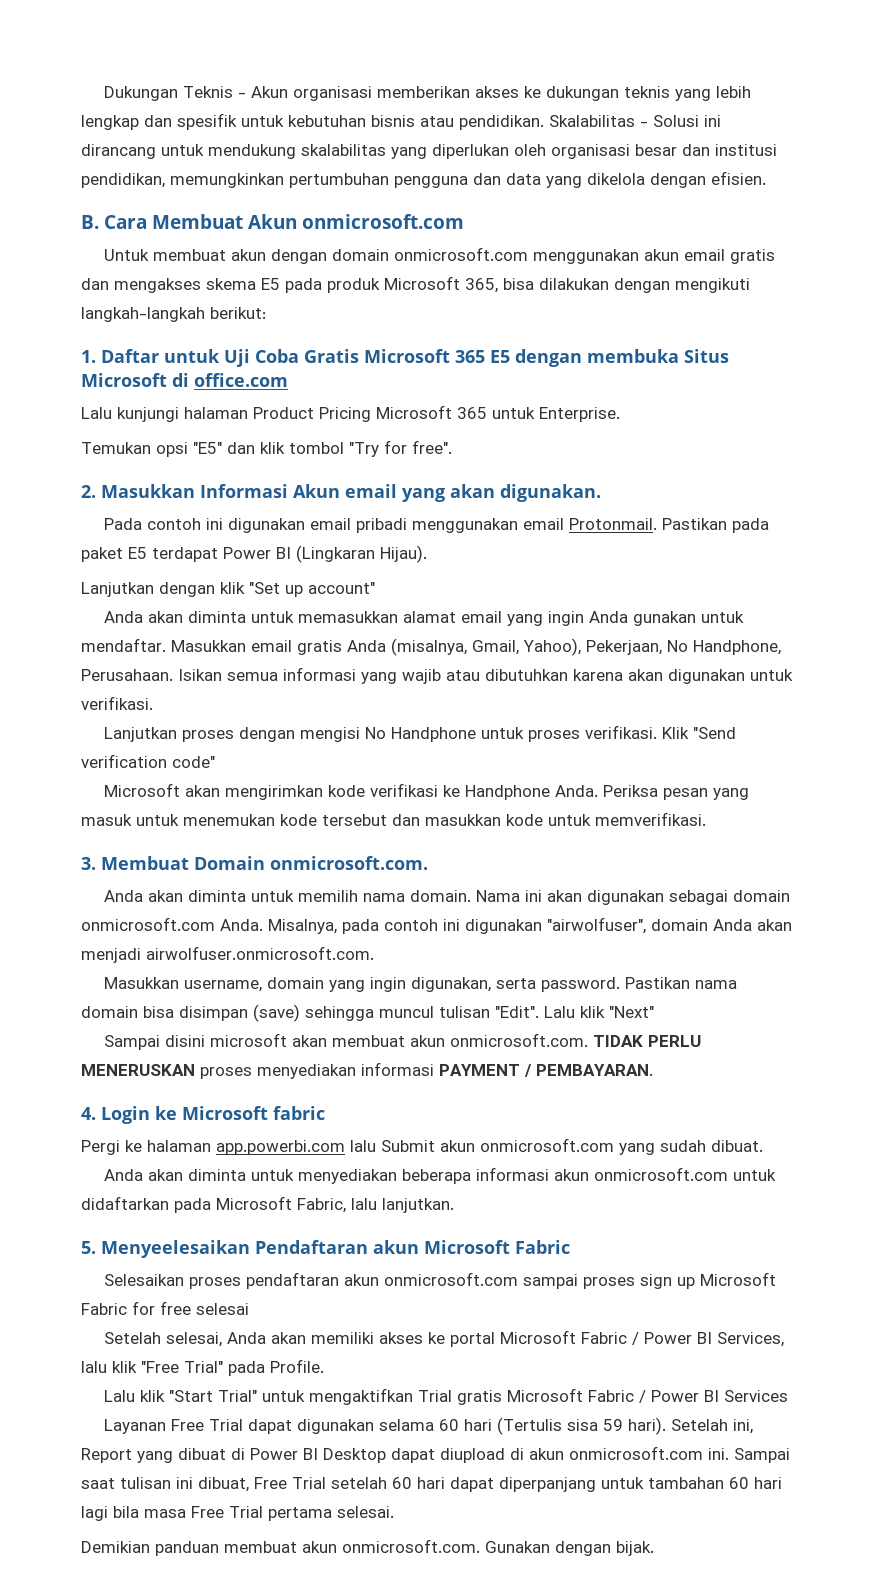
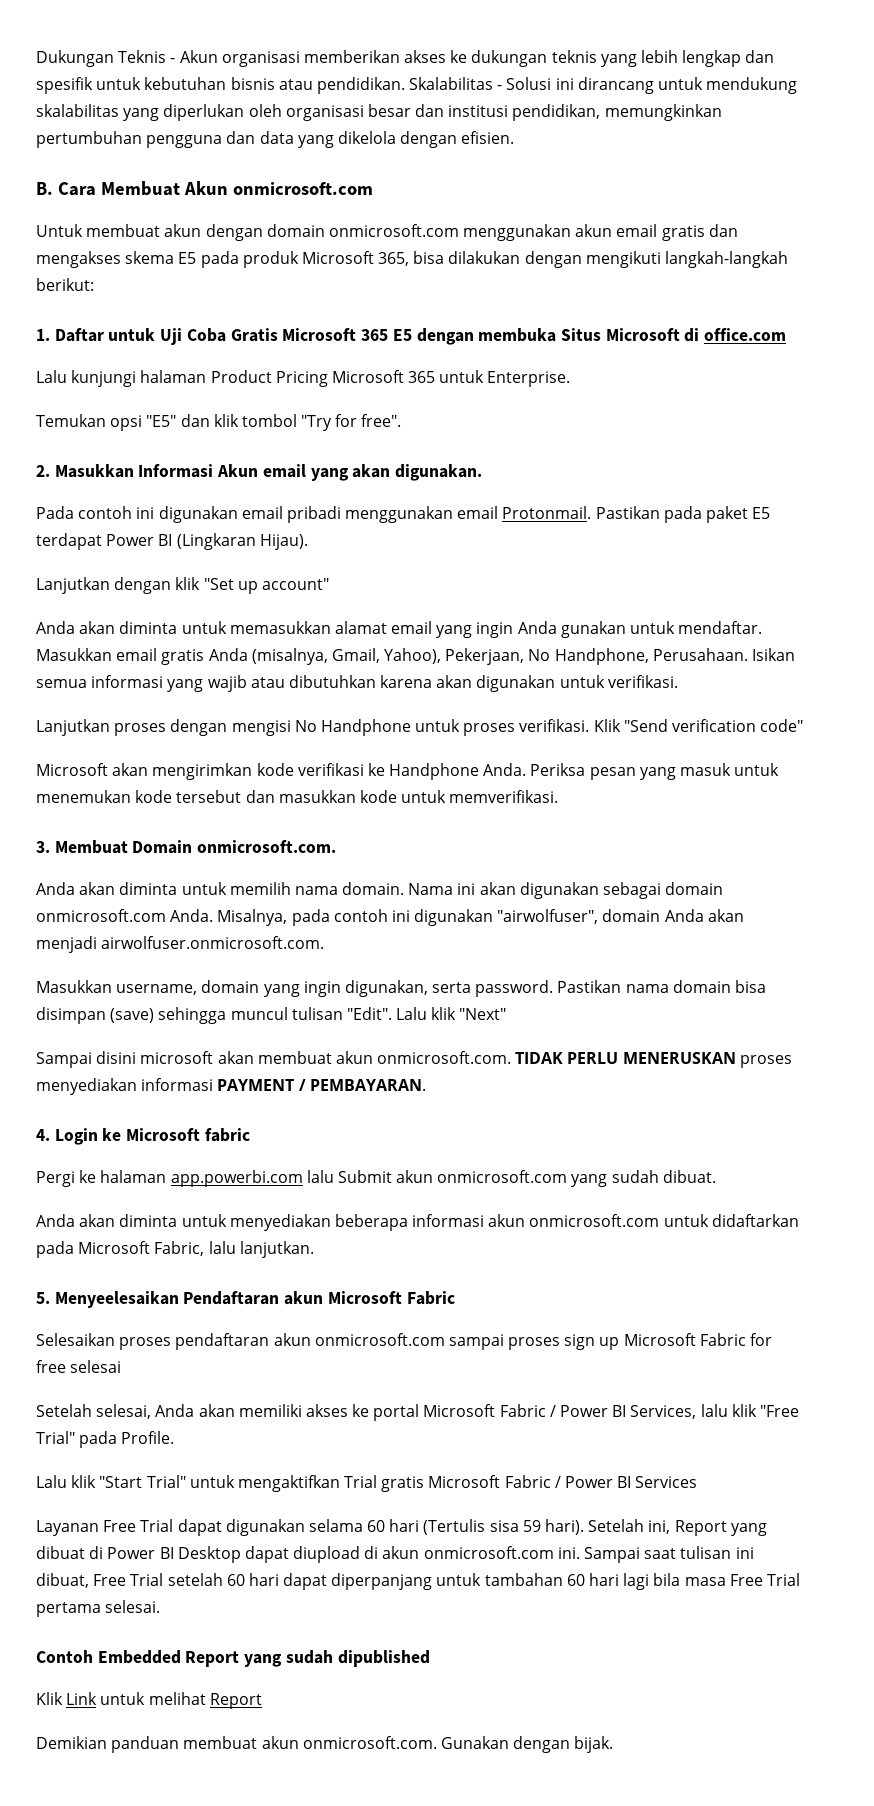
(394, 1512) none -> [36,1650,430,1667] [36,1692,262,1709] // Contoh Embedded Report yang sudah dipublished // Klik Link untuk melihat Report

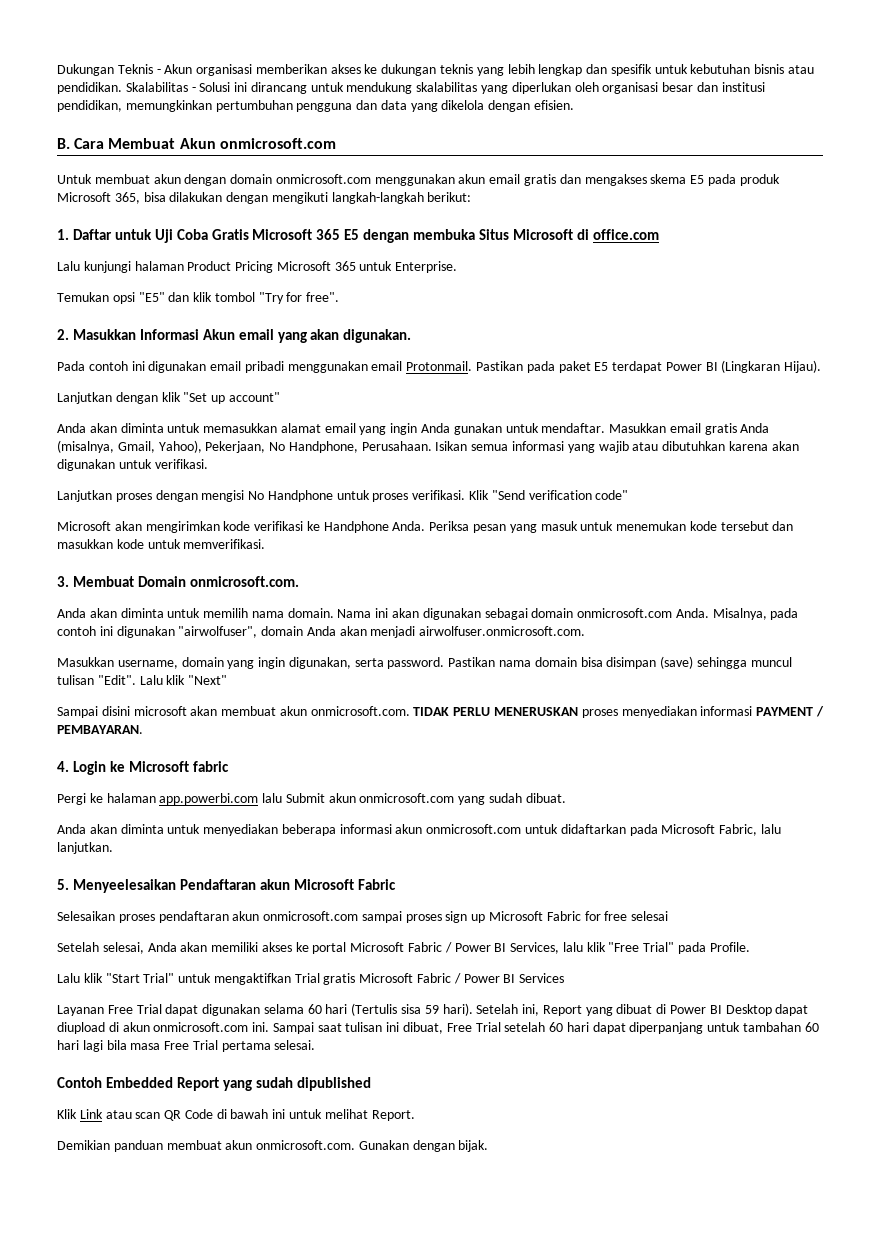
(98, 1698) none -> [105,1109,286,1121] atau scan QR Code di bawah ini
[209,1693,262,1709] Report -> [371,1110,415,1121] Report.

